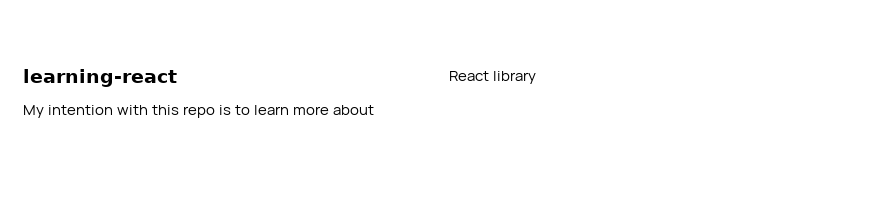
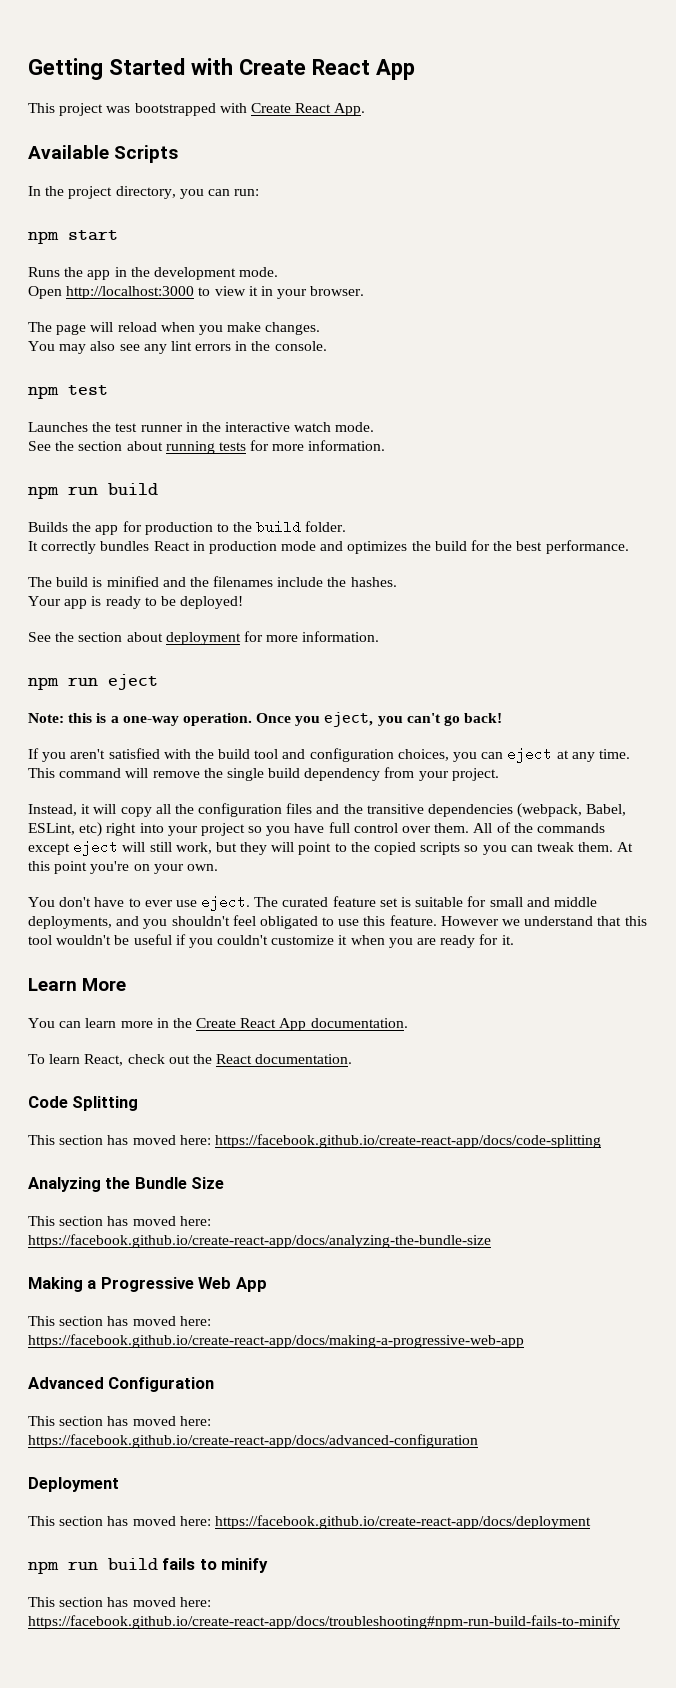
[23,69,177,87] [23,105,375,118] [449,71,537,84] learning-react // My intention with this repo is to learn more about React library -> [28,58,415,80] [28,103,366,116] [28,145,179,163] [28,186,260,199] [28,230,118,244] [28,267,279,280] [28,286,365,299] [28,322,321,335] [28,341,327,354] [28,385,108,399] [28,422,375,432] [28,440,386,454] [28,483,158,499] [28,520,347,535] [28,540,629,554] [28,576,397,587] [28,596,244,609] [28,631,380,645] [28,674,158,690] [28,712,503,727] [28,747,630,763] [28,767,499,781] [28,803,627,818] [28,822,605,837] [28,840,634,856] [28,861,218,874] [28,895,597,911] [28,915,647,929] [28,934,514,948] [28,978,127,991] [28,1018,408,1031] [28,1054,353,1066] [28,1096,139,1111] [28,1134,601,1148] [28,1177,225,1192] [28,1216,211,1226] [28,1234,491,1248] [28,1277,267,1292] [28,1316,211,1326] [28,1334,524,1348] [28,1377,215,1392] [28,1416,211,1426] [28,1434,478,1448] [28,1477,119,1492] [28,1515,591,1529] [28,1558,269,1574] [28,1597,211,1607] [28,1615,620,1629] Getting Started with Create React App // This project was bootstrapped with Create React App. // Available Scripts // In the project directory, you can run: // npm start // Runs the app in the development mode. // Open http://localhost:3000 to view it in your browser. // The page will reload when you make changes. // You may also see any lint errors in the console. // npm test // Launches the test runner in the interactive watch mode. // See the section about running tests for more information. // npm run build // Builds the app for production to the build folder. // It correctly bundles React in production mode and optimizes the build for the best performance. // The build is minified and the filenames include the hashes. // Your app is ready to be deployed! // See the section about deployment for more information. // npm run eject // Note: this is a one-way operation. Once you eject, you can't go back! // If you aren't satisfied with the build tool and configuration choices, you can eject at any time. This command will remove the single build dependency from your project. // Instead, it will copy all the configuration files and the transitive dependencies (webpack, Babel, ESLint, etc) right into your project so you have full control over them. All of the commands except eject will still work, but they will point to the copied scripts so you can tweak them. At this point you're on your own. // You don't have to ever use eject. The curated feature set is suitable for small and middle deployments, and you shouldn't feel obligated to use this feature. However we understand that this tool wouldn't be useful if you couldn't customize it when you are ready for it. // Learn More // You can learn more in the Create React App documentation. // To learn React, check out the React documentation. // Code Splitting // This section has moved here: https://facebook.github.io/create-react-app/docs/code-splitting // Analyzing the Bundle Size // This section has moved here: https://facebook.github.io/create-react-app/docs/analyzing-the-bundle-size // Making a Progressive Web App // This section has moved here: https://facebook.github.io/create-react-app/docs/making-a-progressive-web-app // Advanced Configuration // This section has moved here: https://facebook.github.io/create-react-app/docs/advanced-configuration // Deployment // This section has moved here: https://facebook.github.io/create-react-app/docs/deployment // npm run build fails to minify // This section has moved here: https://facebook.github.io/create-react-app/docs/troubleshooting#npm-run-build-fails-to-minify

